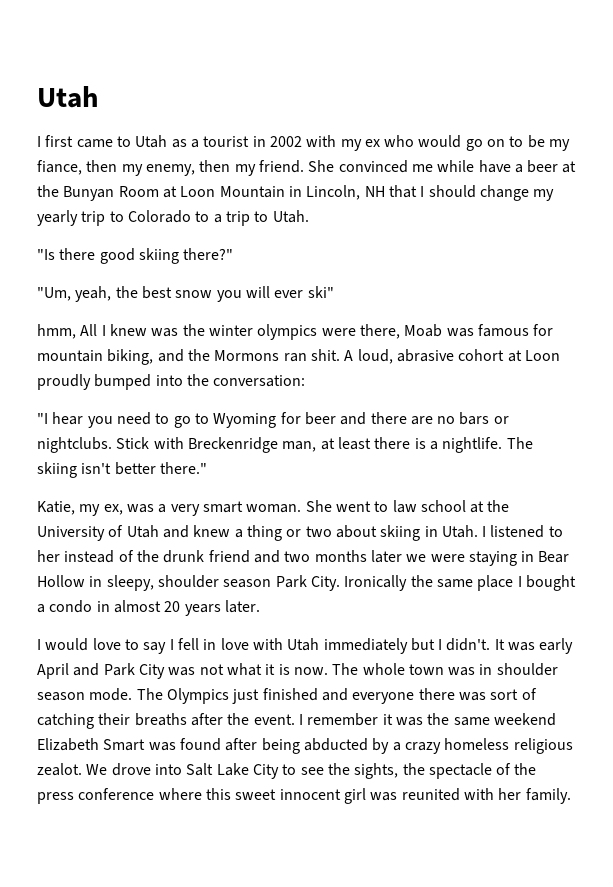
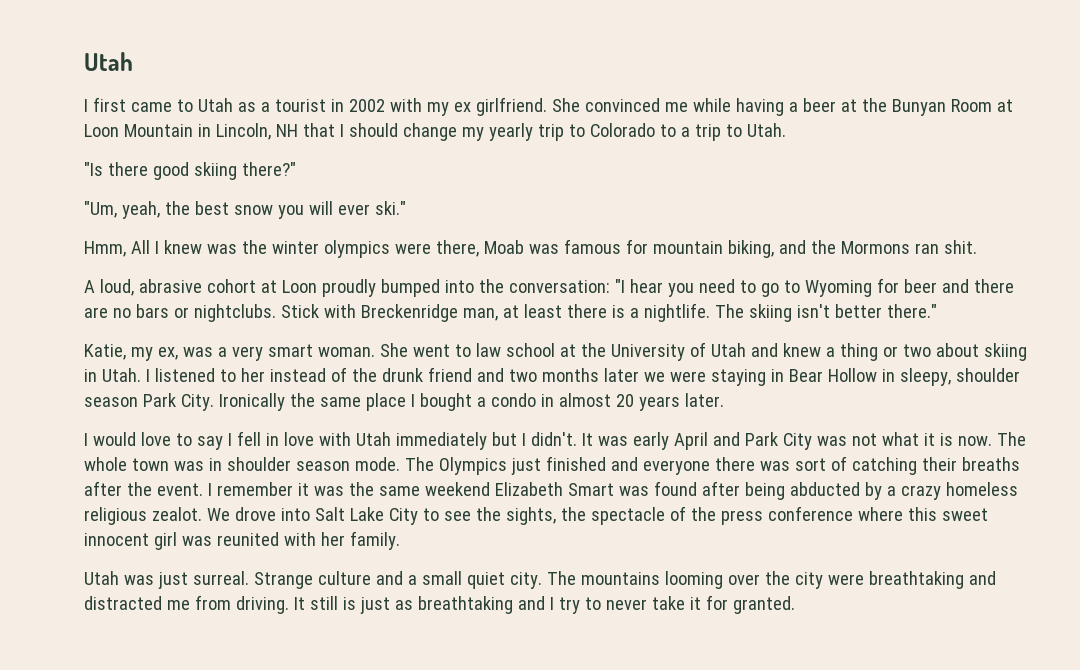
[384,135,571,151] [37,160,304,176] who would go on to be my fiance, then my enemy, then my friend. -> [475,97,547,116] girlfriend.
[478,160,511,173] have -> [735,98,784,116] having
[307,286,334,298] [37,324,76,339] ski" // hmm, -> [374,201,406,215] [84,241,126,257] ski." // Hmm,
(340, 355) none -> (977, 247) //
(306, 381) // -> (610, 286) none
(571, 796) none -> [84,571,996,589] [84,595,795,614] // Utah was just surreal. Strange culture and a small quiet city. The mountains looming over the city were breathtaking and distracted me from driving. It still is just as breathtaking and I try to never take it for granted.

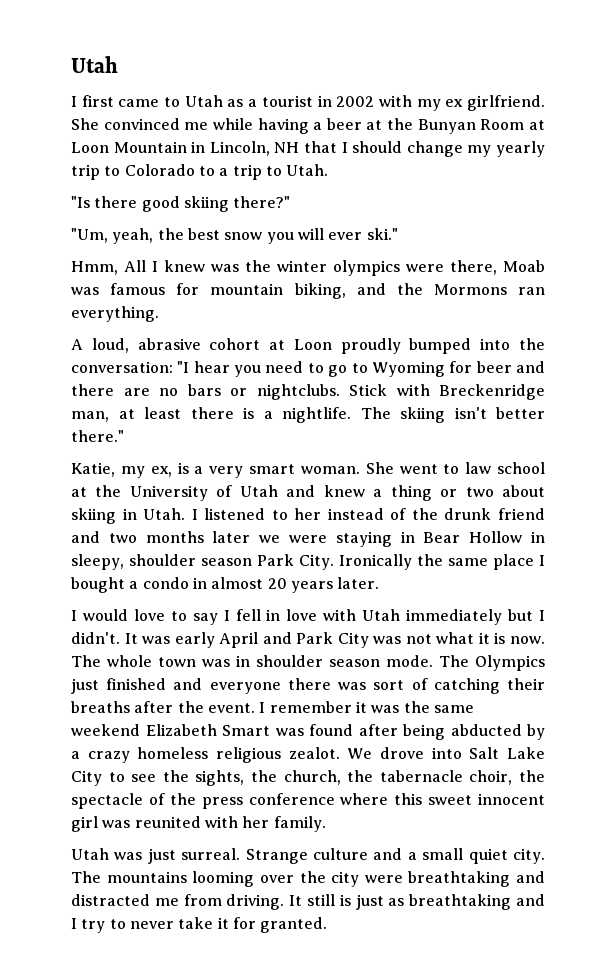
[943,240,977,254] shit. -> [71,306,159,322] everything.
[182,347,213,357] was -> [177,462,189,474] is
(586, 514) none -> [283,770,546,785] church, the tabernacle choir, the

